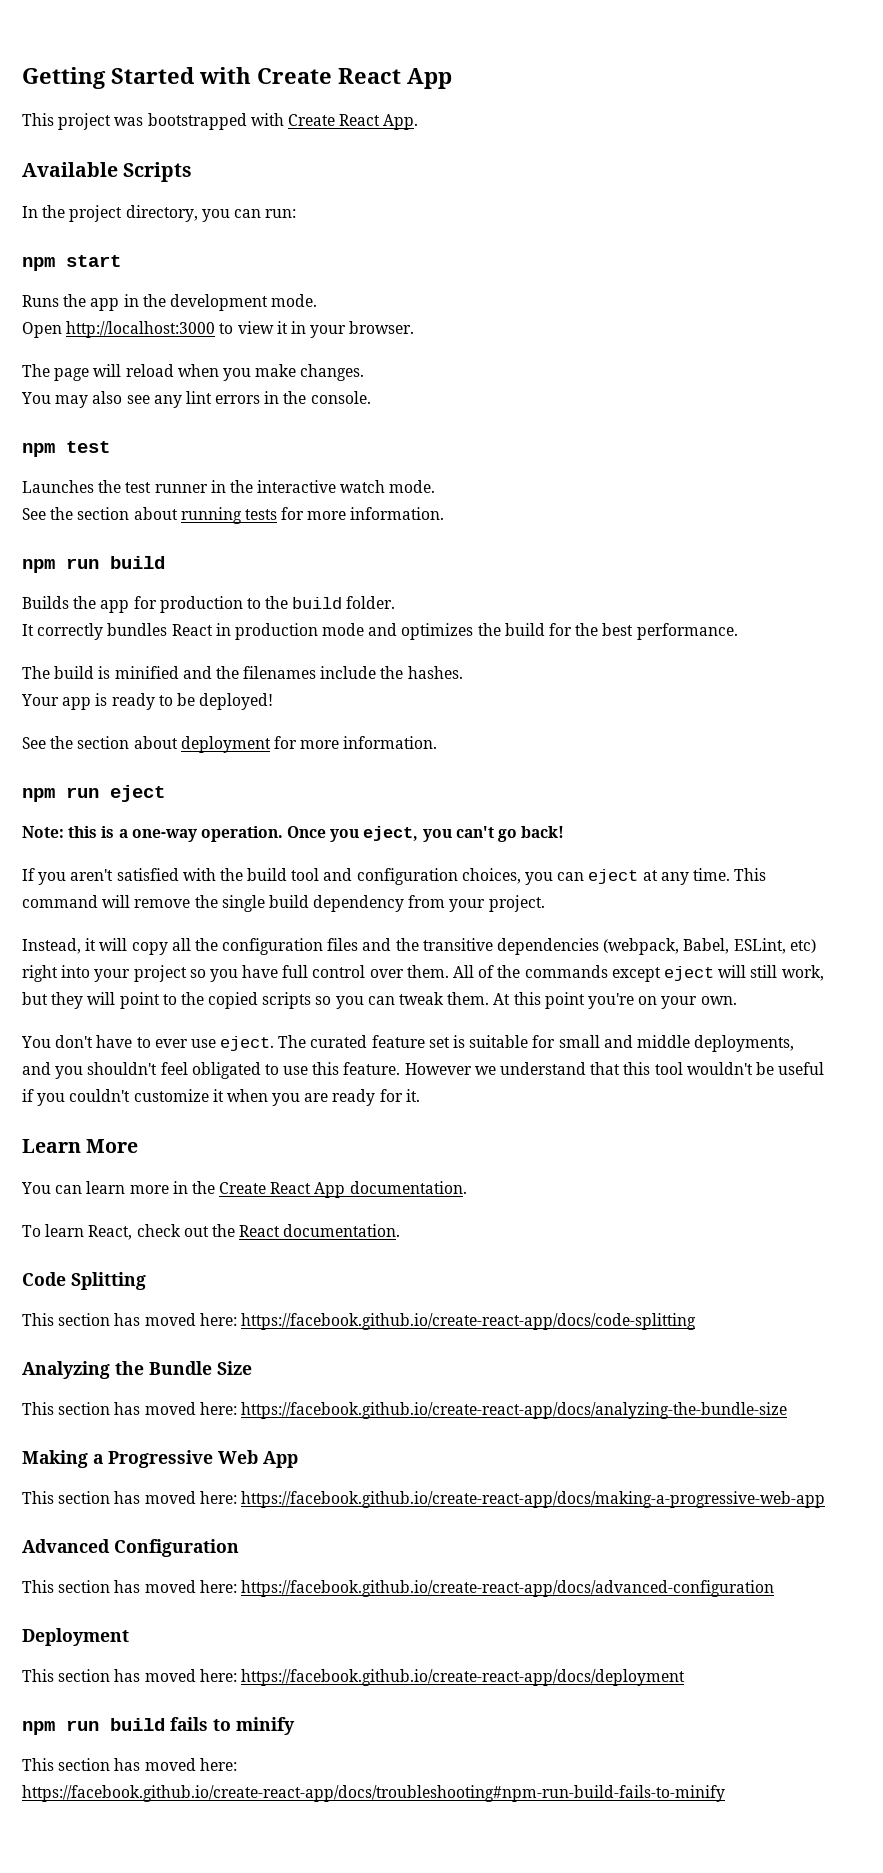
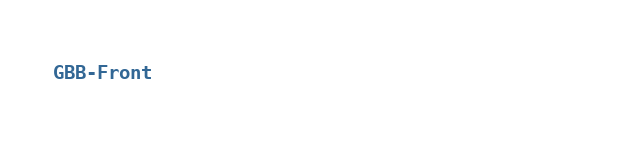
[22,67,452,89] [22,113,419,130] [22,162,193,182] [22,205,297,222] [22,255,121,271] [22,294,318,311] [22,321,415,338] [22,364,365,381] [21,391,371,408] [22,441,110,457] [22,480,436,493] [22,507,445,524] [22,556,165,573] [22,596,396,613] [22,623,738,640] [22,666,463,679] [21,693,274,710] [22,736,438,753] [22,785,165,802] [22,826,565,842] [22,868,767,885] [22,895,545,912] [22,938,816,955] [22,965,824,982] [22,992,737,1009] [21,1035,795,1052] [22,1062,825,1079] [22,1089,420,1106] [22,1139,139,1153] [21,1181,467,1198] [22,1224,401,1240] [22,1272,146,1290] [22,1313,696,1330] [22,1361,252,1379] [22,1402,787,1419] [22,1450,298,1468] [22,1491,825,1508] [22,1539,239,1557] [22,1580,774,1597] [22,1628,129,1646] [22,1669,685,1686] [22,1717,295,1735] [22,1758,237,1771] [22,1785,725,1802] Getting Started with Create React App // This project was bootstrapped with Create React App. // Available Scripts // In the project directory, you can run: // npm start // Runs the app in the development mode. // Open http://localhost:3000 to view it in your browser. // The page will reload when you make changes. // You may also see any lint errors in the console. // npm test // Launches the test runner in the interactive watch mode. // See the section about running tests for more information. // npm run build // Builds the app for production to the build folder. // It correctly bundles React in production mode and optimizes the build for the best performance. // The build is minified and the filenames include the hashes. // Your app is ready to be deployed! // See the section about deployment for more information. // npm run eject // Note: this is a one-way operation. Once you eject, you can't go back! // If you aren't satisfied with the build tool and configuration choices, you can eject at any time. This command will remove the single build dependency from your project. // Instead, it will copy all the configuration files and the transitive dependencies (webpack, Babel, ESLint, etc) right into your project so you have full control over them. All of the commands except eject will still work, but they will point to the copied scripts so you can tweak them. At this point you're on your own. // You don't have to ever use eject. The curated feature set is suitable for small and middle deployments, and you shouldn't feel obligated to use this feature. However we understand that this tool wouldn't be useful if you couldn't customize it when you are ready for it. // Learn More // You can learn more in the Create React App documentation. // To learn React, check out the React documentation. // Code Splitting // This section has moved here: https://facebook.github.io/create-react-app/docs/code-splitting // Analyzing the Bundle Size // This section has moved here: https://facebook.github.io/create-react-app/docs/analyzing-the-bundle-size // Making a Progressive Web App // This section has moved here: https://facebook.github.io/create-react-app/docs/making-a-progressive-web-app // Advanced Configuration // This section has moved here: https://facebook.github.io/create-react-app/docs/advanced-configuration // Deployment // This section has moved here: https://facebook.github.io/create-react-app/docs/deployment // npm run build fails to minify // This section has moved here: https://facebook.github.io/create-react-app/docs/troubleshooting#npm-run-build-fails-to-minify -> [53,65,152,79] GBB-Front

